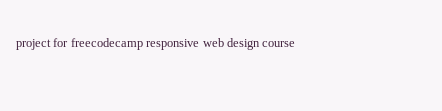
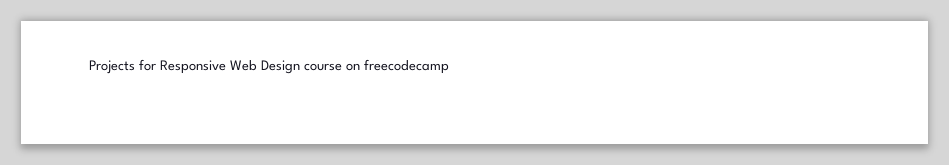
[16,38,296,50] project for freecodecamp responsive web design course -> [89,59,449,74] Projects for Responsive Web Design course on freecodecamp

